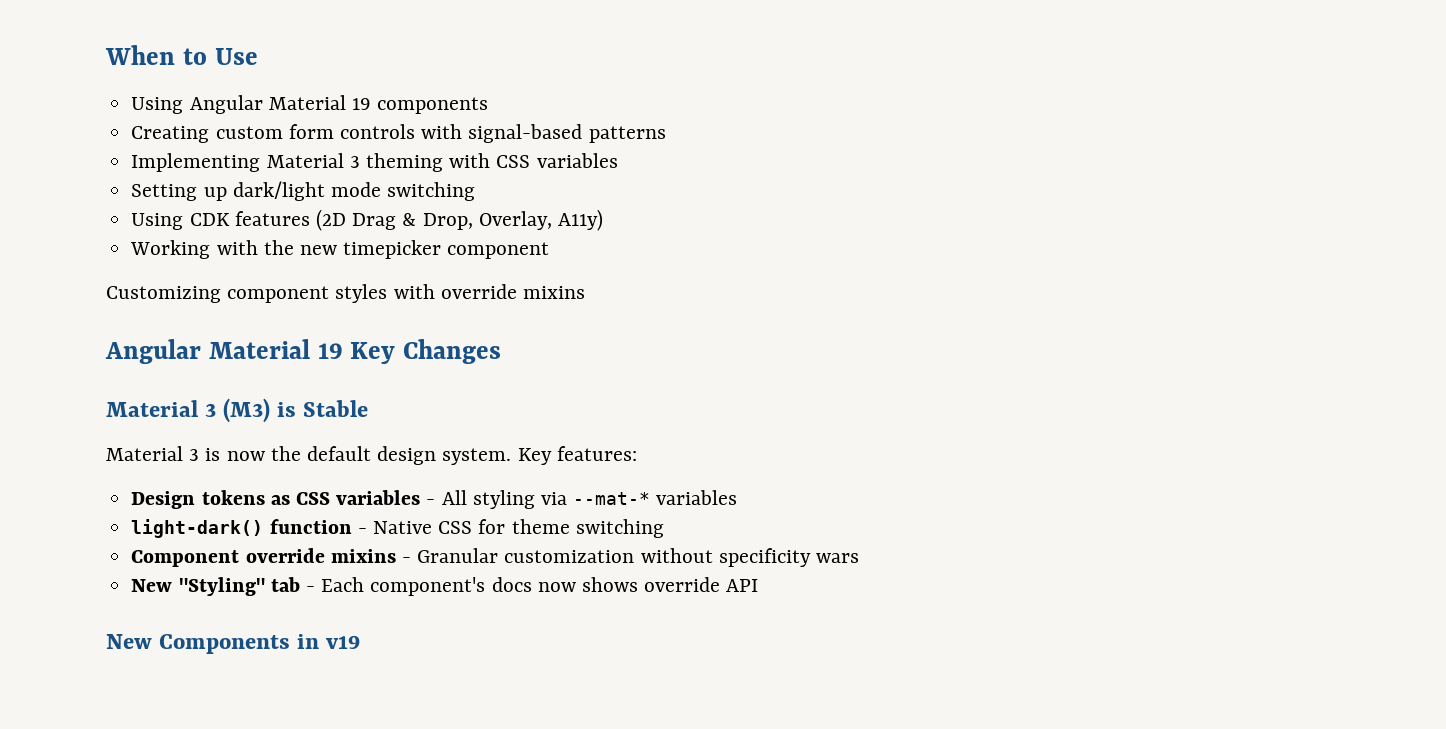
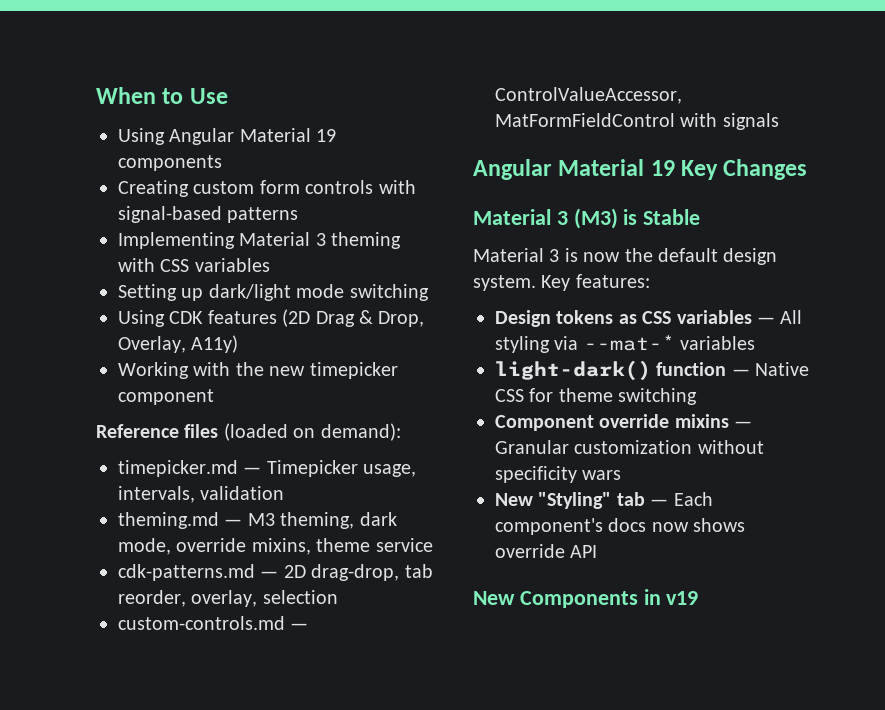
[106,284,586,303] Customizing component styles with override mixins -> [96,423,401,441] [118,460,417,477] [118,486,285,503] [118,512,397,529] [118,538,433,555] [118,564,433,581] [118,590,338,607] [118,616,309,630] [495,87,682,104] [495,113,779,130] Reference files (loaded on demand): // timepicker.md — Timepicker usage, intervals, validation // theming.md — M3 theming, dark mode, override mixins, theme service // cdk-patterns.md — 2D drag-drop, tab reorder, overlay, selection // custom-controls.md — ControlValueAccessor, MatFormFieldControl with signals
[426,499,436,505] - -> [757,317,775,324] —
[357,528,367,534] - -> [731,369,750,376] —
[401,557,411,563] - -> [734,421,753,428] —
[305,586,315,592] - -> [650,499,669,506] —

